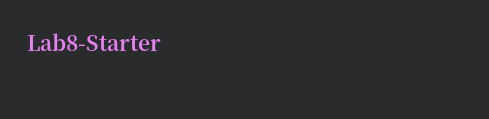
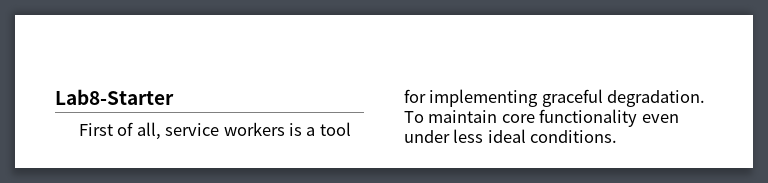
(161, 42) none -> [78,122,351,140] [404,89,706,107] [404,109,679,127] [404,129,618,143] // First of all, service workers is a tool for implementing graceful degradation. To maintain core functionality even under less ideal conditions.

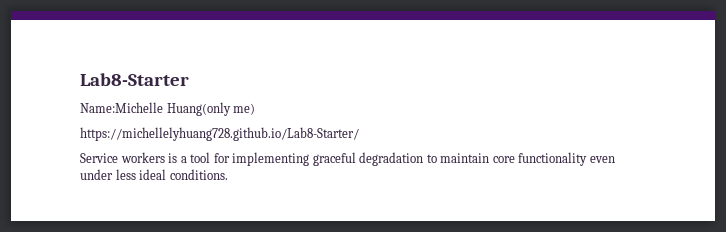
[78,122,220,140] First of all, service -> [80,102,256,116] [80,127,359,141] [80,153,118,163] Name:Michelle Huang(only me) // https://michellelyhuang728.github.io/Lab8-Starter/ // Service
[607,90,706,107] [404,111,424,123] degradation. To -> [359,152,437,166] degradation to

